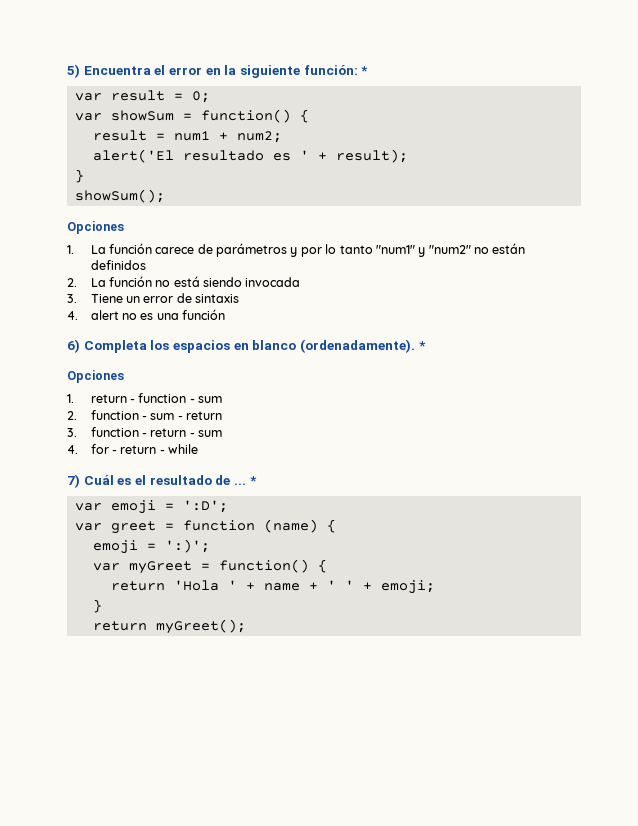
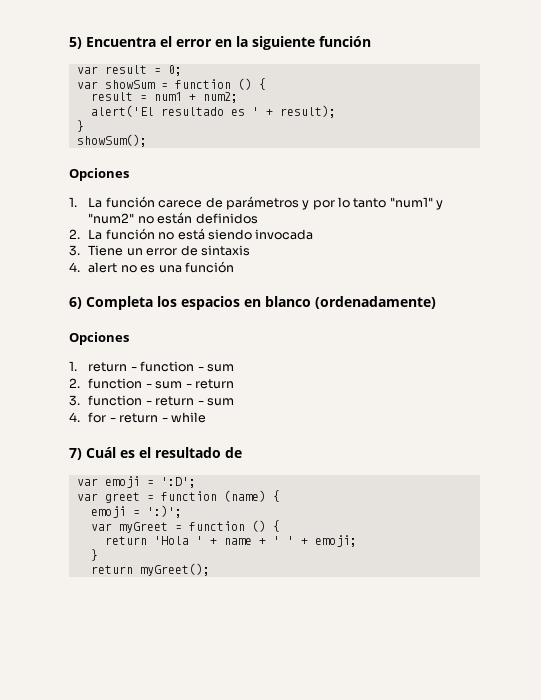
[303,65,369,75] función: * -> [319,36,371,47] función
[200,109,291,123] function() -> [174,78,252,90] function ()
[299,339,426,353] (ordenadamente). * -> [315,296,436,309] (ordenadamente)
[233,476,257,485] ... * -> (242, 452) none
[218,559,309,573] function() -> [188,520,266,532] function ()

